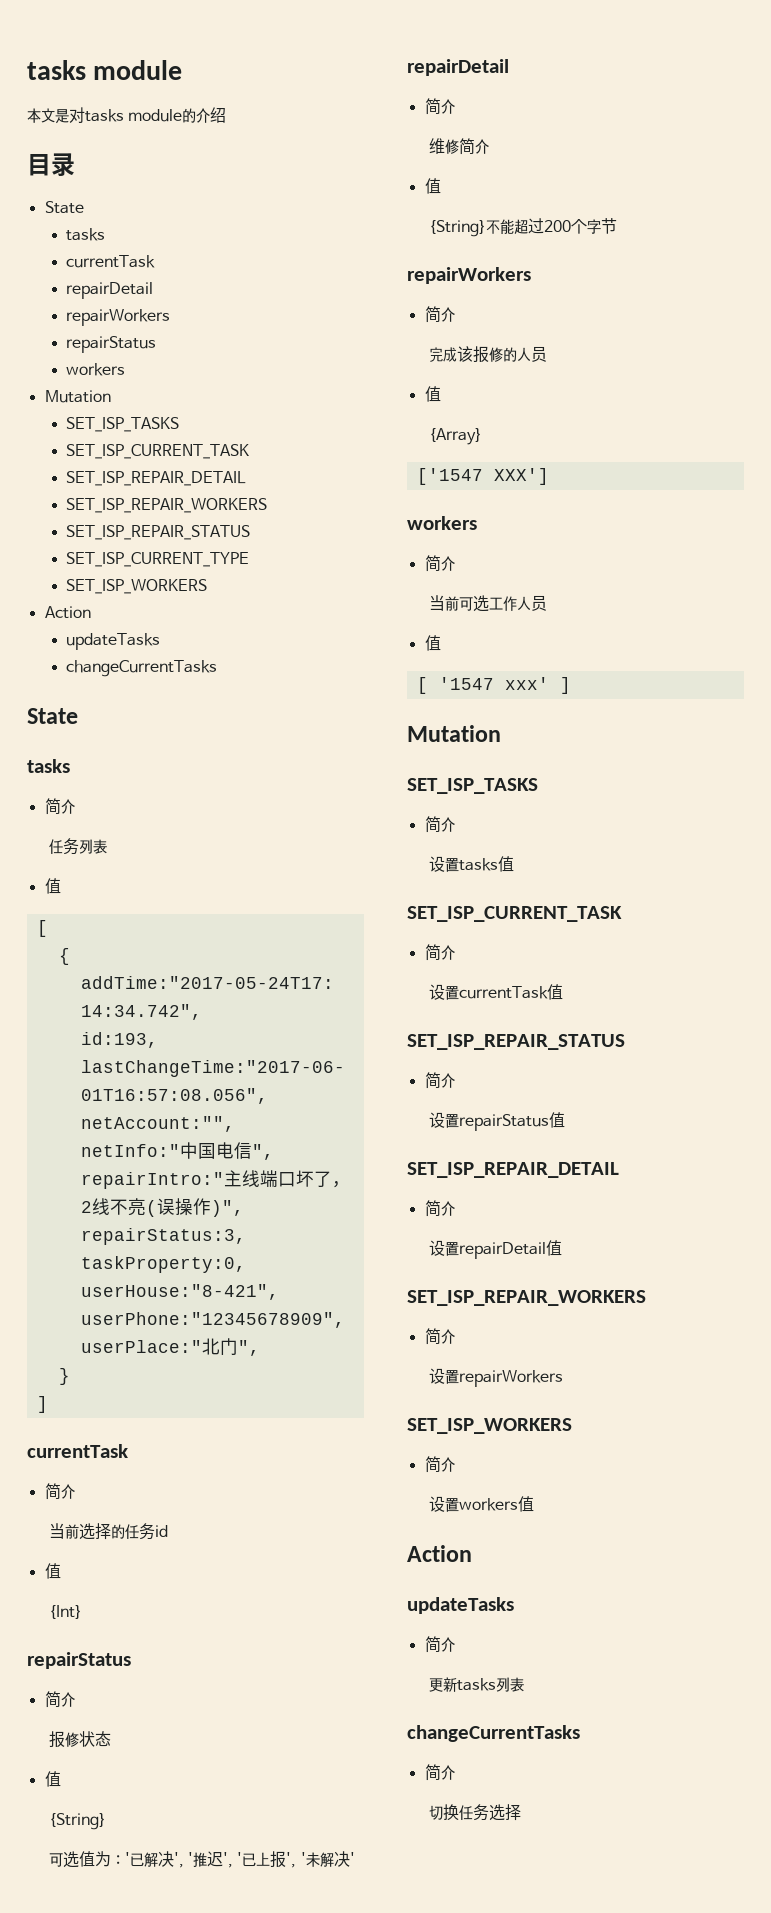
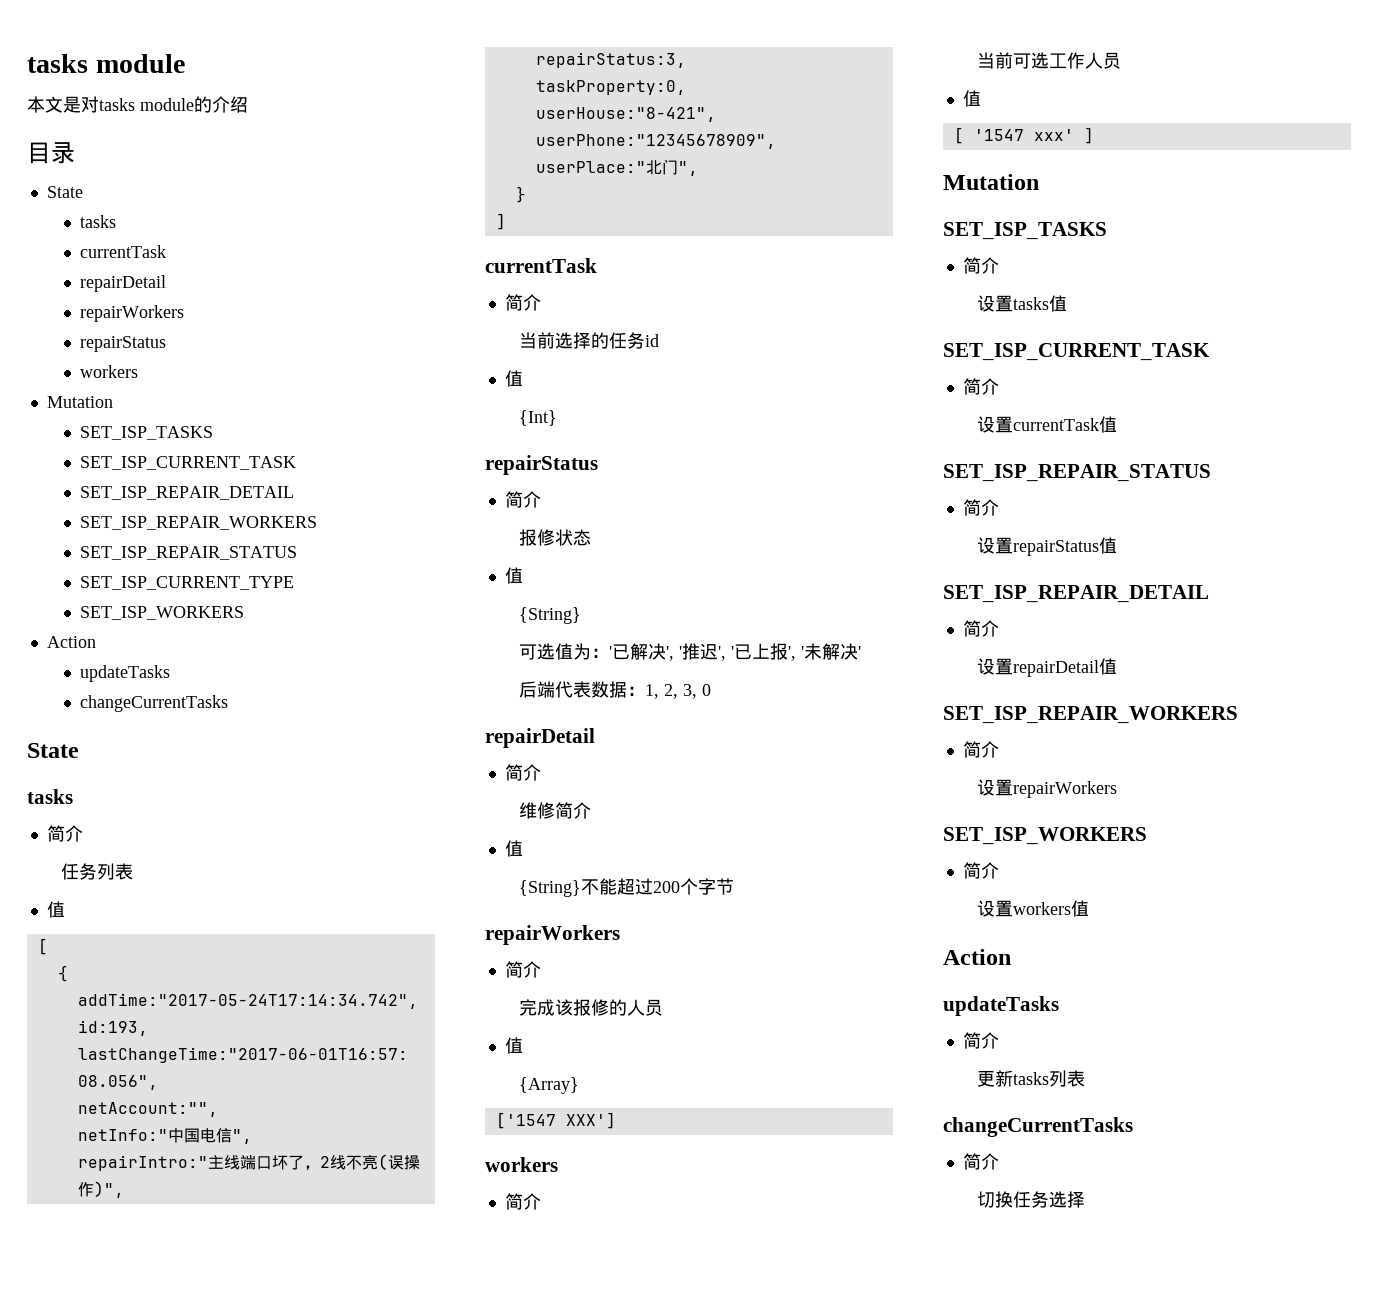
(355, 1858) none -> [518,681,711,699] // 后端代表数据：1, 2, 3, 0

